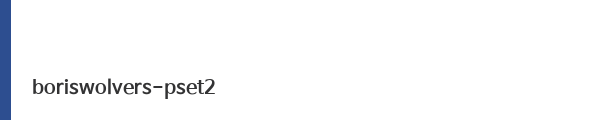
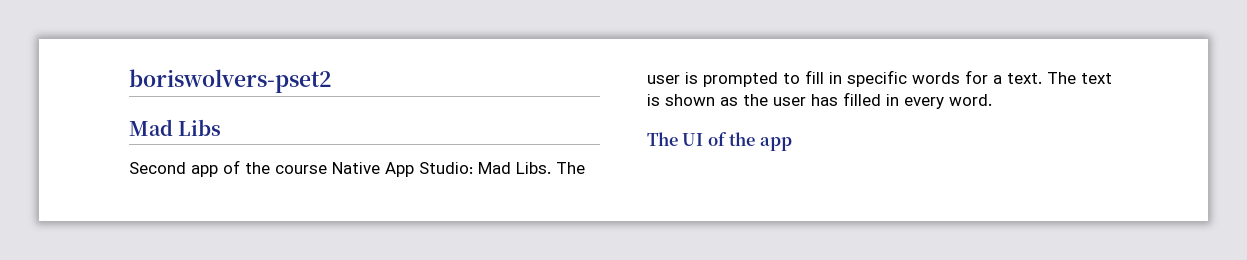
(216, 88) none -> [129,119,222,136] [129,160,585,177] [647,70,1112,87] [647,92,992,109] [647,132,792,151] // Mad Libs // Second app of the course Native App Studio: Mad Libs. The user is prompted to fill in specific words for a text. The text is shown as the user has filled in every word. // The UI of the app

